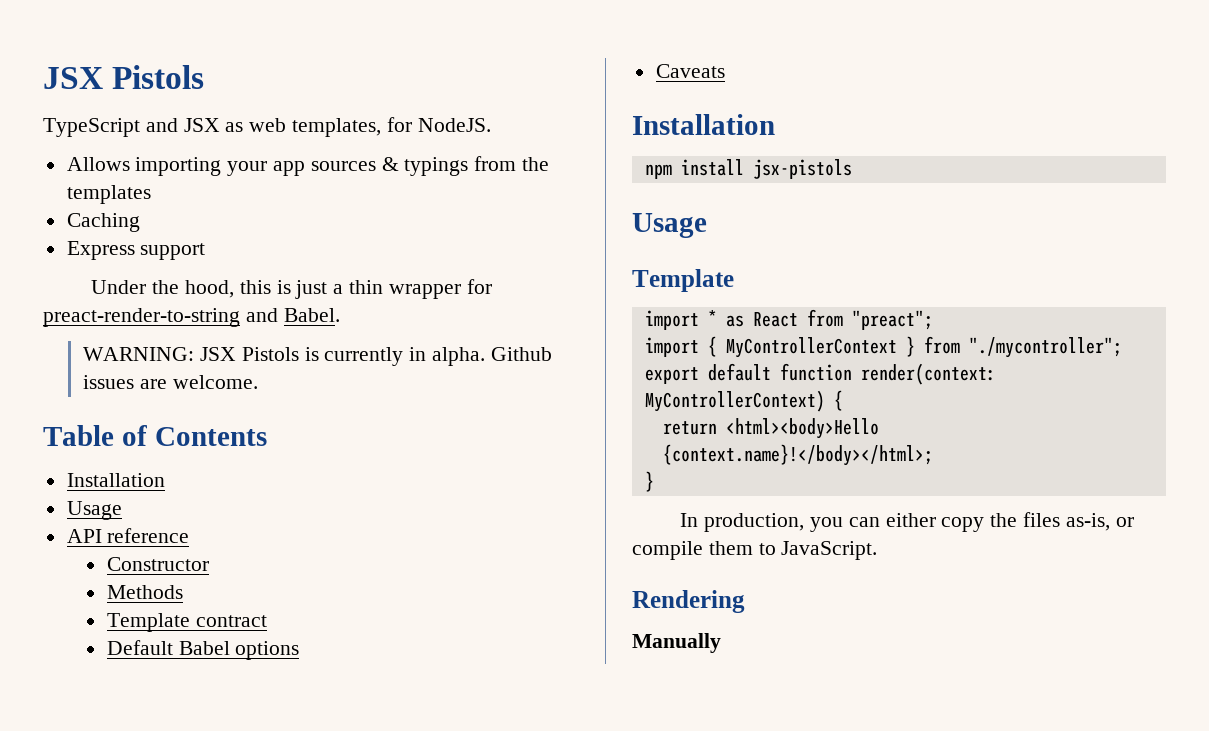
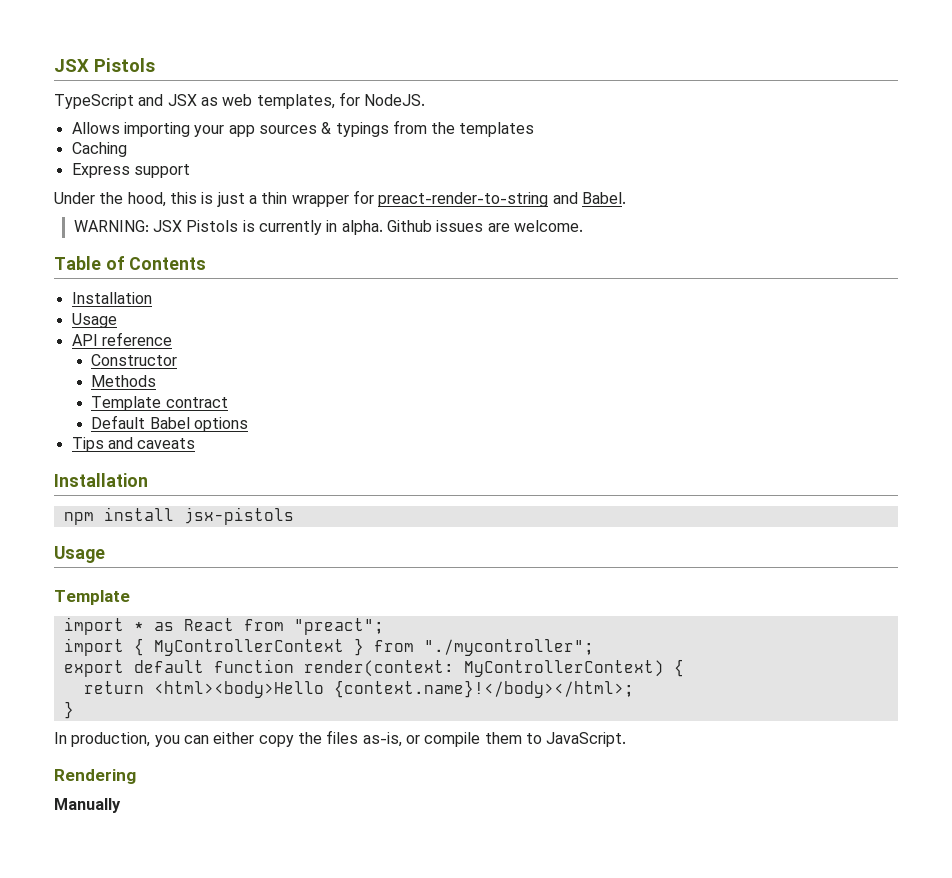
[655,64,725,78] Caveats -> [71,437,196,452] Tips and caveats

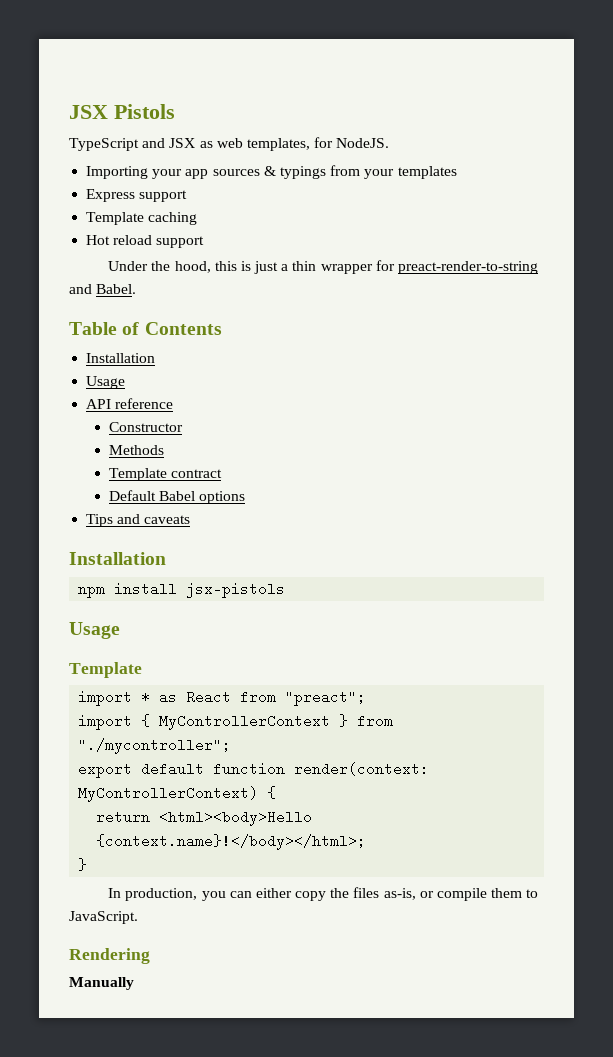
[71,122,190,137] Allows importing -> [86,166,149,179] Importing
[431,122,456,134] the -> [364,169,395,179] your
[71,142,127,157] [71,163,130,178] Caching // Express -> [86,189,188,202] [86,212,198,225] [86,235,153,245] Express support // Template caching // Hot reload
[73,220,583,235] // WARNING: JSX Pistols is currently in alpha. Github issues are welcome. -> (137, 289) none

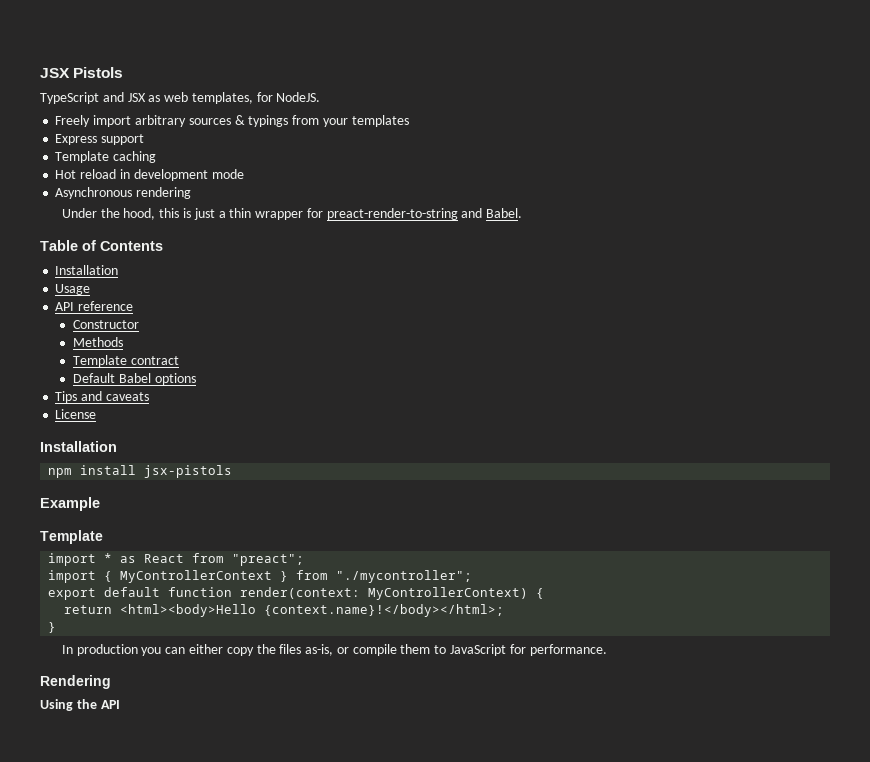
[86,166,209,179] Importing your app -> [55,115,186,127] Freely import arbitrary
[156,236,205,248] support -> [119,169,244,181] [55,187,192,199] in development mode // Asynchronous rendering
(191, 519) none -> [55,409,97,419] // License
[69,622,120,639] Usage -> [40,497,100,511] Example
[125,888,198,901] production, -> [76,644,138,656] production
[69,911,138,924] [69,948,150,964] [69,977,134,990] JavaScript. // Rendering // Manually -> [450,644,607,656] [40,675,111,689] [40,699,120,711] JavaScript for performance. // Rendering // Using the API

